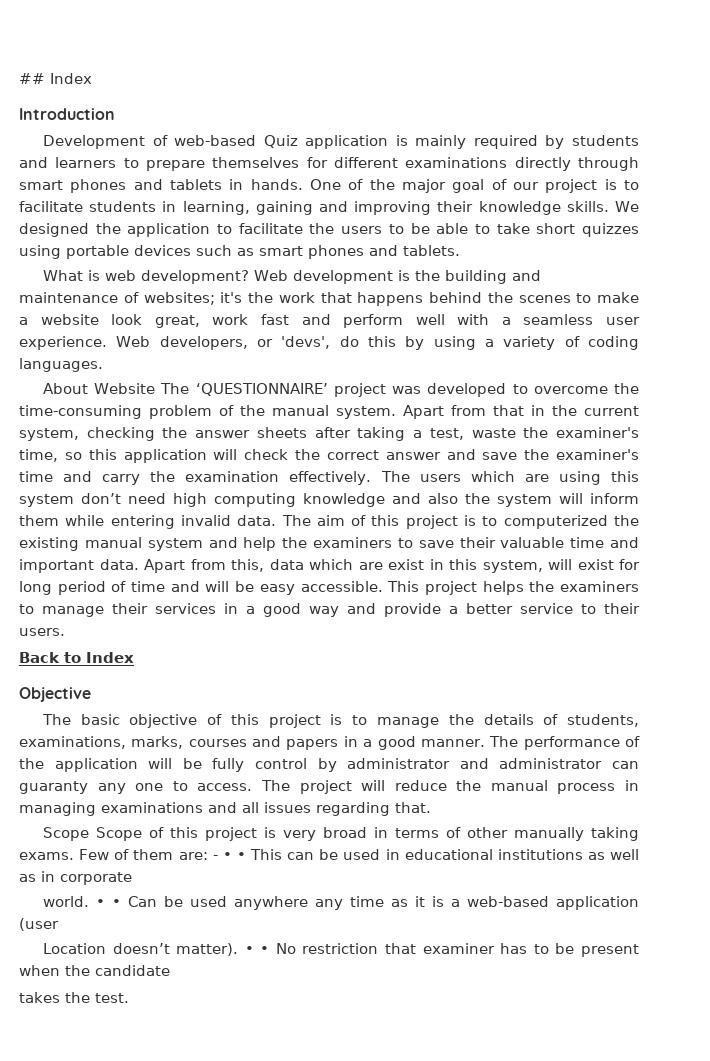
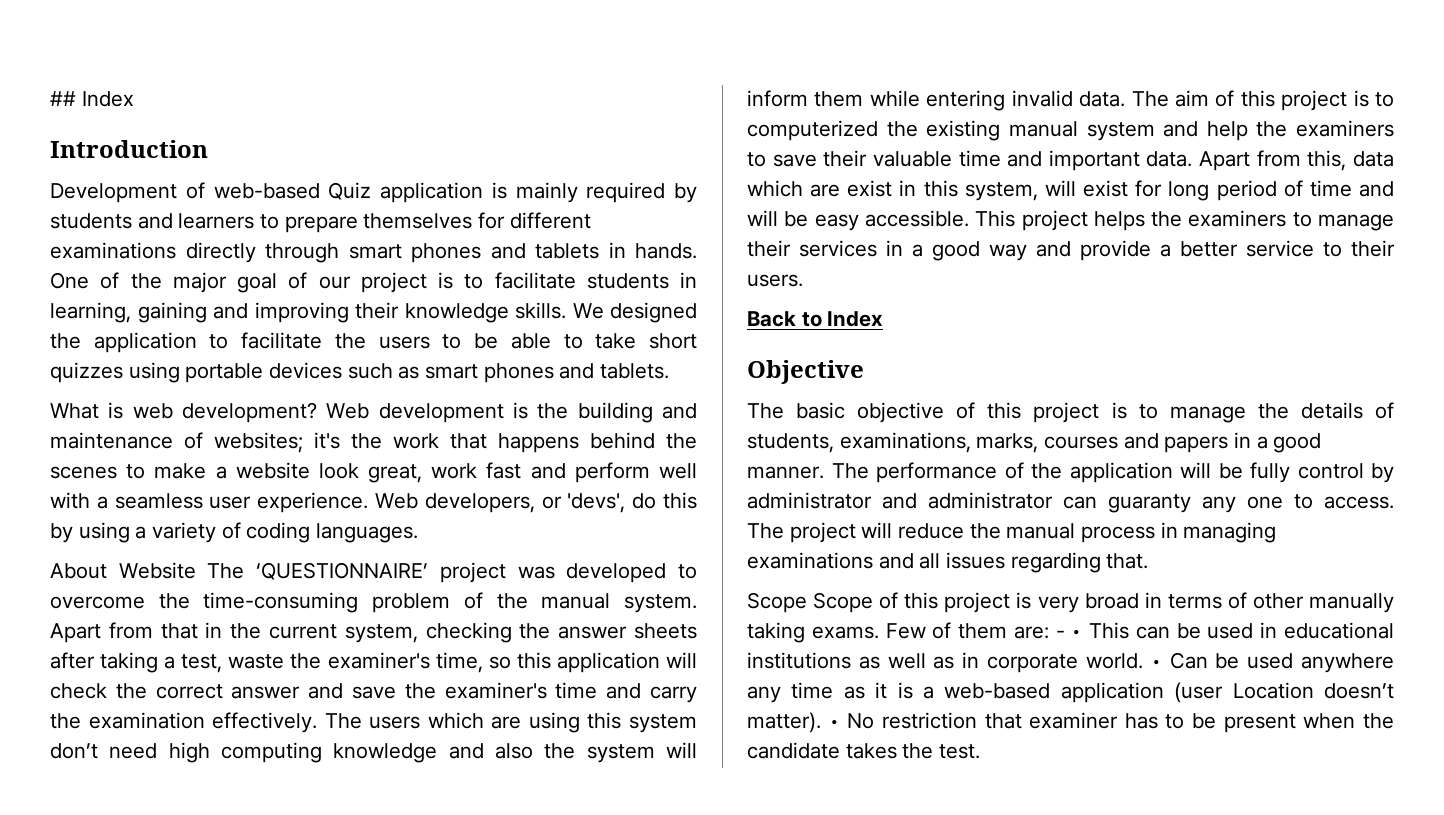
[236,852,246,860] • -> (1083, 633) none
(132, 878) // -> (1079, 663) none
[111,899,121,907] • -> (1162, 663) none
(59, 924) // -> (1224, 692) none
[260,946,270,954] • -> (840, 723) none
(170, 970) // -> (840, 750) none

